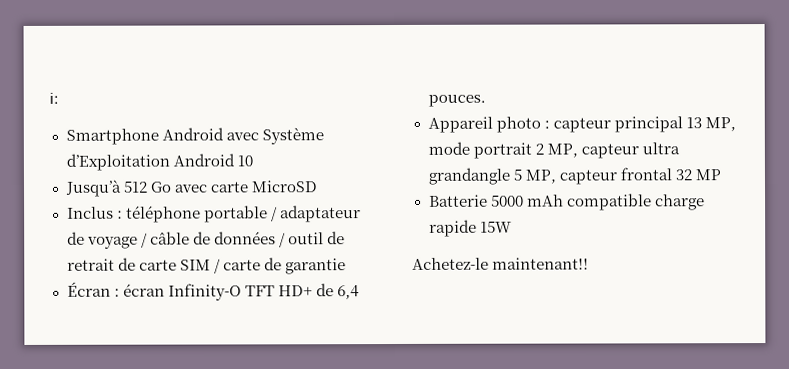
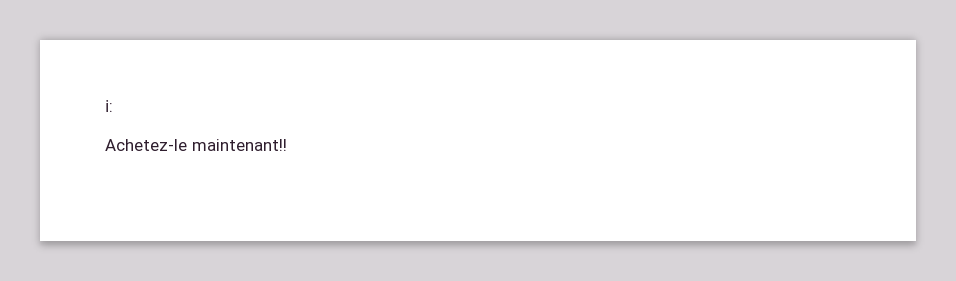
[65,127,324,145] [65,153,253,171] [64,179,318,197] [66,205,361,223] [66,231,345,249] [66,257,346,275] [66,281,359,301] [427,94,486,107] [427,116,736,133] [427,141,680,159] [427,167,721,185] [428,193,705,211] [428,219,512,237] // Smartphone Android avec Système d’Exploitation Android 10 // Jusqu’à 512 Go avec carte MicroSD // Inclus : téléphone portable / adaptateur de voyage / câble de données / outil de retrait de carte SIM / carte de garantie // Écran : écran Infinity-O TFT HD+ de 6,4 pouces. // Appareil photo : capteur principal 13 MP, mode portrait 2 MP, capteur ultra grandangle 5 MP, capteur frontal 32 MP // Batterie 5000 mAh compatible charge rapide 15W -> (113, 106) none

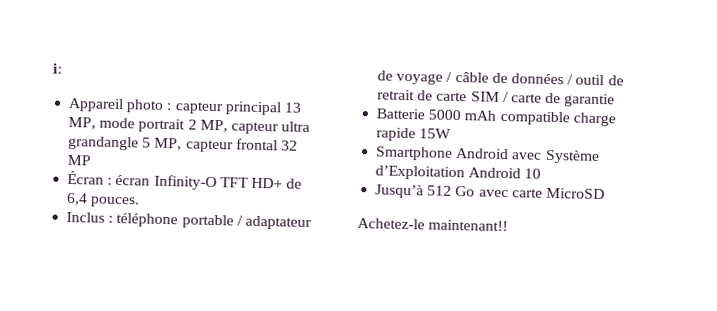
(113, 106) none -> [68,97,302,116] [68,116,311,135] [68,135,298,153] [67,154,92,166] [67,170,303,191] [66,192,141,208] [66,211,312,231] [377,70,624,86] [377,89,616,108] [376,108,616,127] [376,127,452,142] [375,146,600,164] [375,165,542,181] [375,184,605,200] // Appareil photo : capteur principal 13 MP, mode portrait 2 MP, capteur ultra grandangle 5 MP, capteur frontal 32 MP // Écran : écran Infinity-O TFT HD+ de 6,4 pouces. // Inclus : téléphone portable / adaptateur de voyage / câble de données / outil de retrait de carte SIM / carte de garantie // Batterie 5000 mAh compatible charge rapide 15W // Smartphone Android avec Système d’Exploitation Android 10 // Jusqu’à 512 Go avec carte MicroSD

